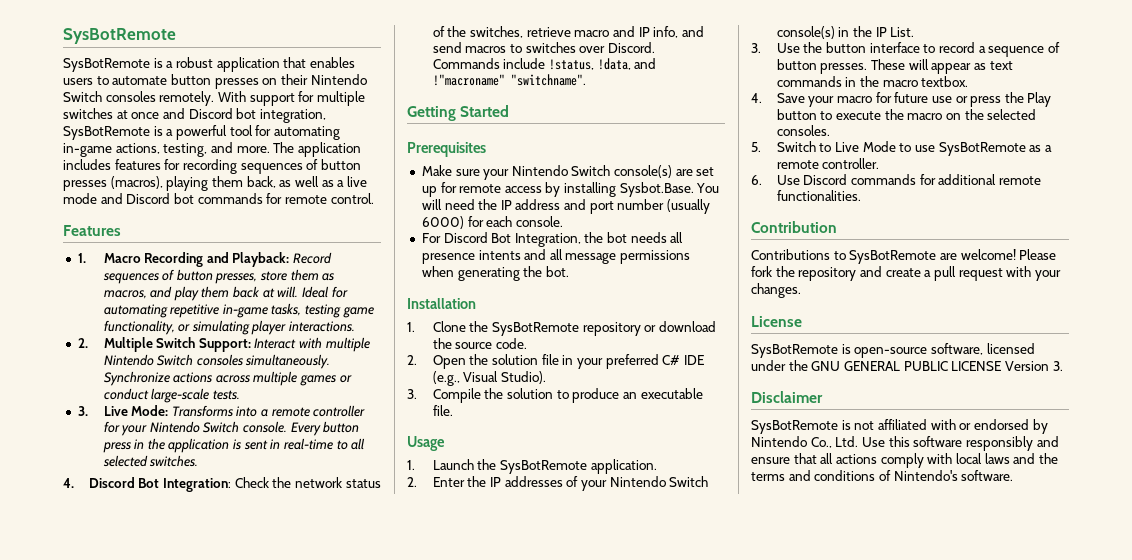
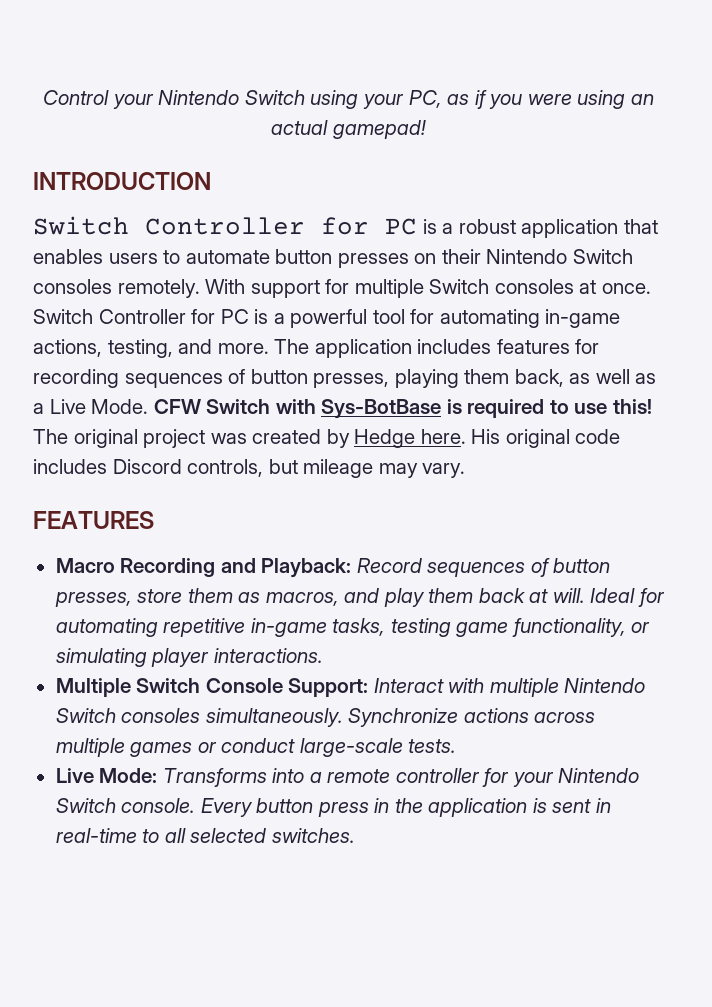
[63,28,176,44] [63,58,150,72] SysBotRemote // SysBotRemote -> [43,90,654,109] [271,120,426,139] [33,172,211,190] [33,216,417,235] Control your Nintendo Switch using your PC, as if you were using an actual gamepad! // INTRODUCTION // Switch Controller for PC
[63,108,326,123] [63,126,150,140] switches at once and Discord bot integration, SysBotRemote -> [429,279,651,294] [33,309,249,324] Switch consoles at once. Switch Controller for PC
[63,176,163,191] presses (macros), -> [313,373,390,388] presses,
[346,176,367,187] [63,193,374,204] [63,225,121,236] [77,253,86,263] live mode and Discord bot commands for remote control. // Features // 1. -> [49,399,652,419] [33,429,621,448] [33,459,466,478] [33,511,154,529] Live Mode. CFW Switch with Sys-BotBase is required to use this! The original project was created by Hedge here. His original code includes Discord controls, but mileage may vary. // FEATURES //
[77,338,88,348] 2. -> (323, 655) none
(196, 342) none -> [205,678,283,693] Console
[77,406,88,416] 3. -> (457, 746) none
[63,477,381,492] [432,26,704,38] [432,42,655,53] [432,58,657,70] [432,74,586,86] [407,105,510,121] [407,142,486,157] [421,165,715,180] [421,182,720,197] [421,199,711,214] [421,216,563,229] [421,232,684,247] [421,249,691,264] [421,266,569,281] [407,298,476,309] [407,321,716,336] [432,338,527,349] [407,354,704,369] [432,371,546,386] [407,388,703,403] [432,405,453,416] [407,436,445,451] [407,459,657,474] [407,476,709,491] [776,26,915,39] [751,42,1060,57] [776,59,1013,74] [776,76,969,87] [751,92,1052,107] [776,109,1037,120] [776,125,830,136] [751,141,1052,156] [776,158,880,169] [751,174,1041,185] [776,190,861,201] [751,221,837,233] [751,249,1057,264] [751,266,1061,281] [751,283,801,298] [751,316,802,327] [751,343,1035,358] [751,360,1063,371] [751,391,823,403] [751,419,1048,434] [751,436,1059,451] [751,453,1058,468] [751,470,1014,481] // 4. Discord Bot Integration: Check the network status of the switches, retrieve macro and IP info, and send macros to switches over Discord. Commands include !status, !data, and !"macroname" "switchname". // Getting Started // Prerequisites // Make sure your Nintendo Switch console(s) are set up for remote access by installing Sysbot.Base. You will need the IP address and port number (usually 6000) for each console. // For Discord Bot Integration, the bot needs all presence intents and all message permissions when generating the bot. // Installation // 1. Clone the SysBotRemote repository or download the source code. // 2. Open the solution file in your preferred C# IDE (e.g., Visual Studio). // 3. Compile the solution to produce an executable file. // Usage // 1. Launch the SysBotRemote application. // 2. Enter the IP addresses of your Nintendo Switch console(s) in the IP List. // 3. Use the button interface to record a sequence of button presses. These will appear as text commands in the macro textbox. // 4. Save your macro for future use or press the Play button to execute the macro on the selected consoles. // 5. Switch to Live Mode to use SysBotRemote as a remote controller. // 6. Use Discord commands for additional remote functionalities. // Contribution // Contributions to SysBotRemote are welcome! Please fork the repository and create a pull request with your changes. // License // SysBotRemote is open-source software, licensed under the GNU GENERAL PUBLIC LICENSE Version 3. // Disclaimer // SysBotRemote is not affiliated with or endorsed by Nintendo Co., Ltd. Use this software responsibly and ensure that all actions comply with local laws and the terms and conditions of Nintendo's software. -> (355, 835) none

